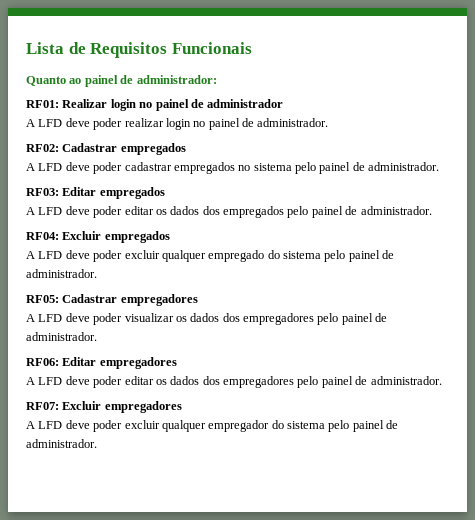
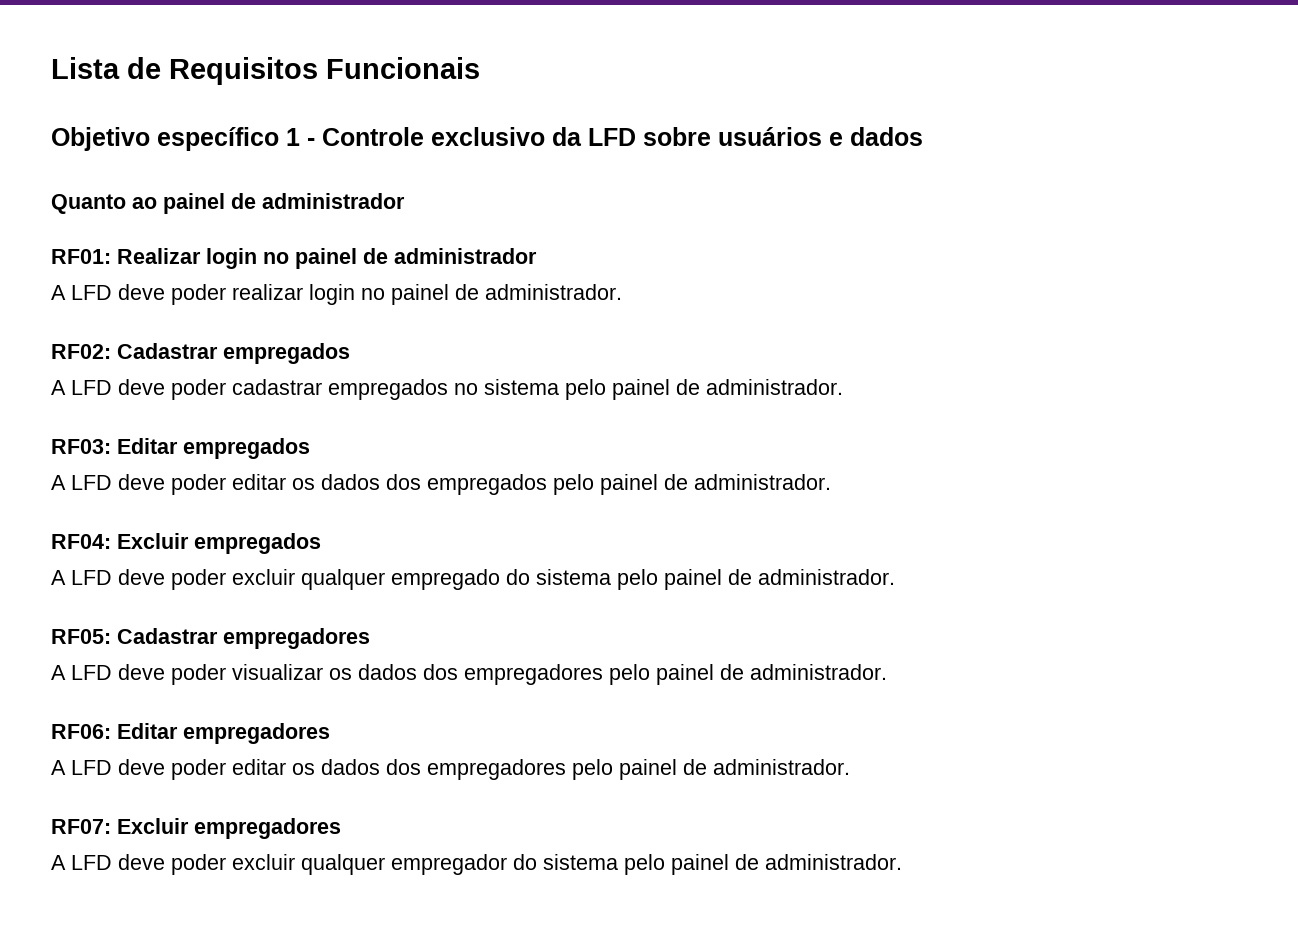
(252, 48) none -> [51,127,923,151] // Objetivo específico 1 - Controle exclusivo da LFD sobre usuários e dados
[136,75,217,84] administrador: -> [262,193,405,209] administrador

